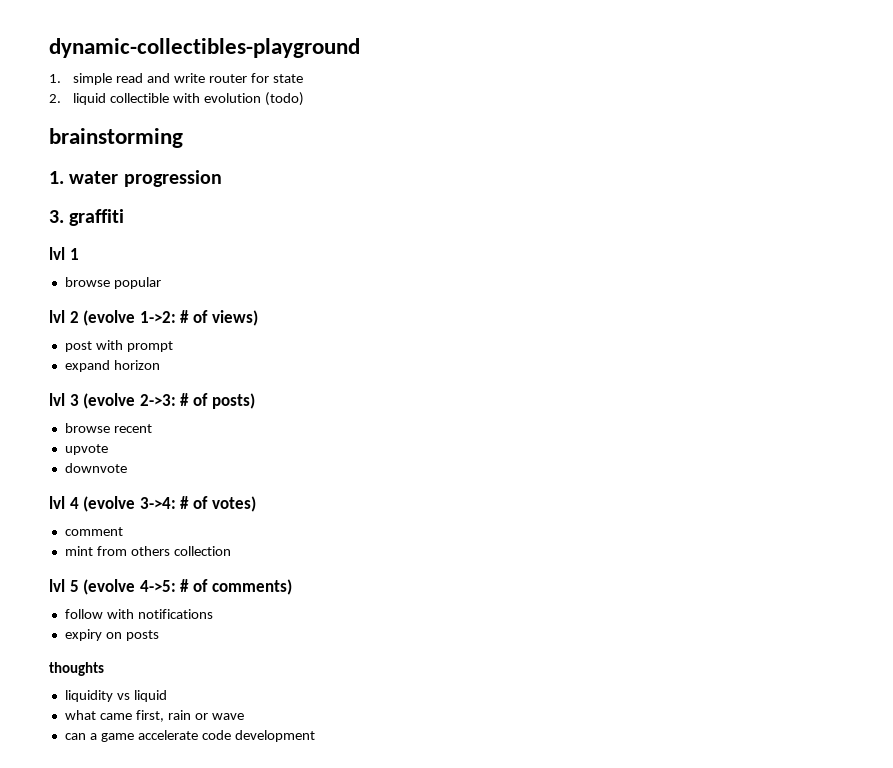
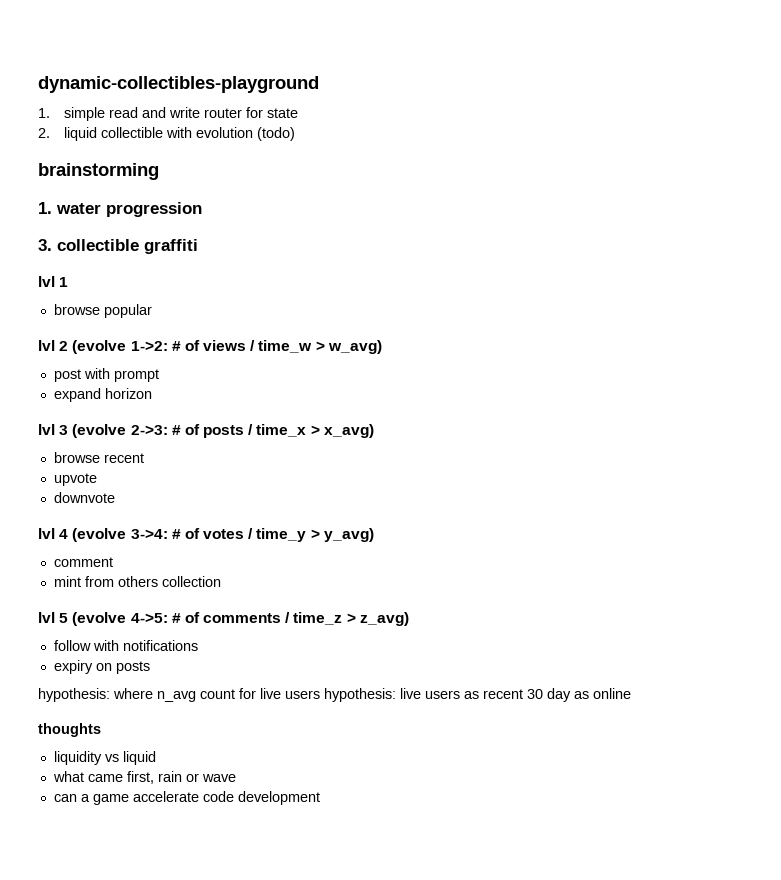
(64, 216) none -> [57,239,139,251] collectible
[211,310,258,326] views) -> [203,340,382,354] views / time_w > w_avg)
[211,393,255,409] posts) -> [203,424,374,438] posts / time_x > x_avg)
[211,496,256,512] votes) -> [203,528,374,542] votes / time_y > y_avg)
[211,579,292,595] comments) -> [203,612,409,626] comments / time_z > z_avg)
(159, 635) none -> [38,688,631,702] // hypothesis: where n_avg count for live users hypothesis: live users as recent 30 day as online

